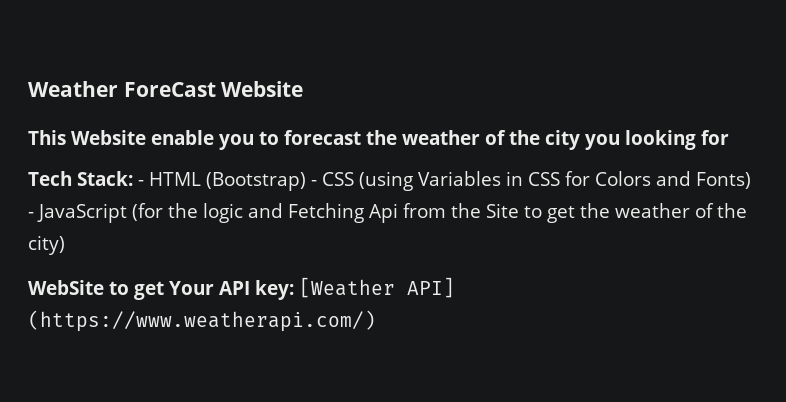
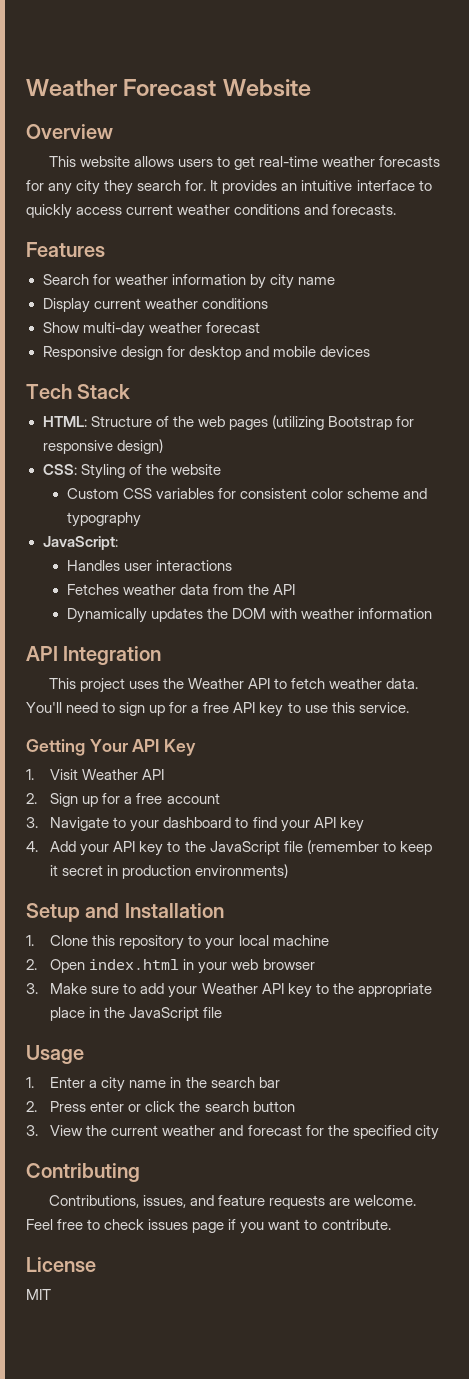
[28,81,304,97] [28,130,729,150] [28,171,751,191] [28,203,747,223] [28,235,65,255] [28,277,455,300] [28,310,376,332] Weather ForeCast Website // This Website enable you to forecast the weather of the city you looking for // Tech Stack: - HTML (Bootstrap) - CSS (using Variables in CSS for Colors and Fonts) - JavaScript (for the logic and Fetching Api from the Site to get the weather of the city) // WebSite to get Your API key: [Weather API] (https://www.weatherapi.com/) -> [26,79,311,97] [26,124,113,139] [48,156,441,170] [26,180,432,195] [26,204,397,219] [26,242,105,257] [42,274,335,289] [42,298,268,313] [42,322,260,337] [42,346,370,360] [26,384,131,399] [42,415,414,430] [42,439,163,454] [42,464,221,479] [66,488,428,499] [66,512,141,527] [42,536,118,550] [66,560,232,571] [66,584,295,595] [66,608,433,623] [26,646,162,665] [48,678,419,693] [26,702,409,717] [26,739,197,756] [26,769,165,780] [26,793,220,807] [26,817,364,832] [26,840,432,856] [50,864,289,879] [26,903,224,922] [26,935,329,950] [26,959,315,974] [26,983,432,998] [50,1007,223,1021] [26,1045,84,1064] [26,1077,280,1092] [26,1101,295,1112] [26,1125,439,1140] [26,1163,140,1182] [48,1195,417,1209] [26,1219,391,1234] [26,1257,96,1272] [26,1289,51,1300] Weather Forecast Website // Overview // This website allows users to get real-time weather forecasts for any city they search for. It provides an intuitive interface to quickly access current weather conditions and forecasts. // Features // Search for weather information by city name // Display current weather conditions // Show multi-day weather forecast // Responsive design for desktop and mobile devices // Tech Stack // HTML: Structure of the web pages (utilizing Bootstrap for responsive design) // CSS: Styling of the website // Custom CSS variables for consistent color scheme and typography // JavaScript: // Handles user interactions // Fetches weather data from the API // Dynamically updates the DOM with weather information // API Integration // This project uses the Weather API to fetch weather data. You'll need to sign up for a free API key to use this service. // Getting Your API Key // 1. Visit Weather API // 2. Sign up for a free account // 3. Navigate to your dashboard to find your API key // 4. Add your API key to the JavaScript file (remember to keep it secret in production environments) // Setup and Installation // 1. Clone this repository to your local machine // 2. Open index.html in your web browser // 3. Make sure to add your Weather API key to the appropriate place in the JavaScript file // Usage // 1. Enter a city name in the search bar // 2. Press enter or click the search button // 3. View the current weather and forecast for the specified city // Contributing // Contributions, issues, and feature requests are welcome. Feel free to check issues page if you want to contribute. // License // MIT

